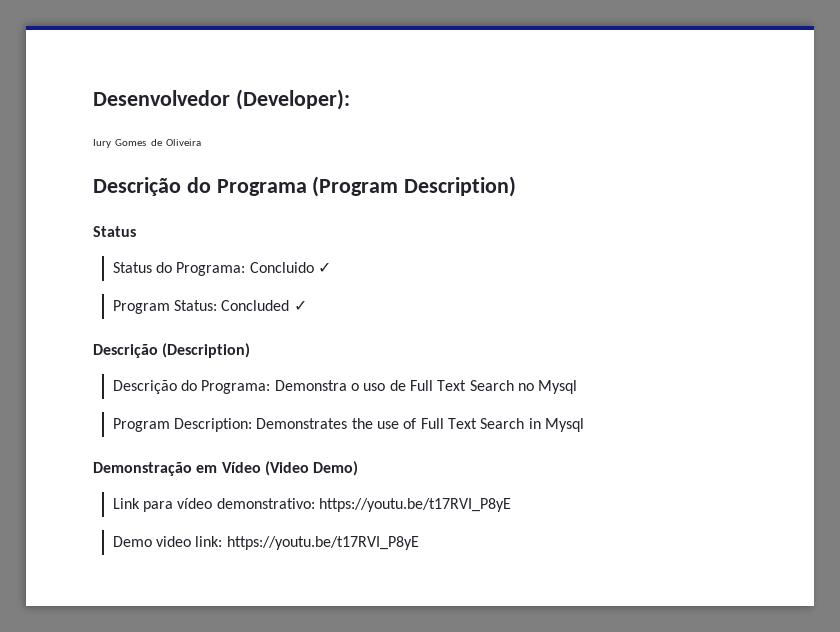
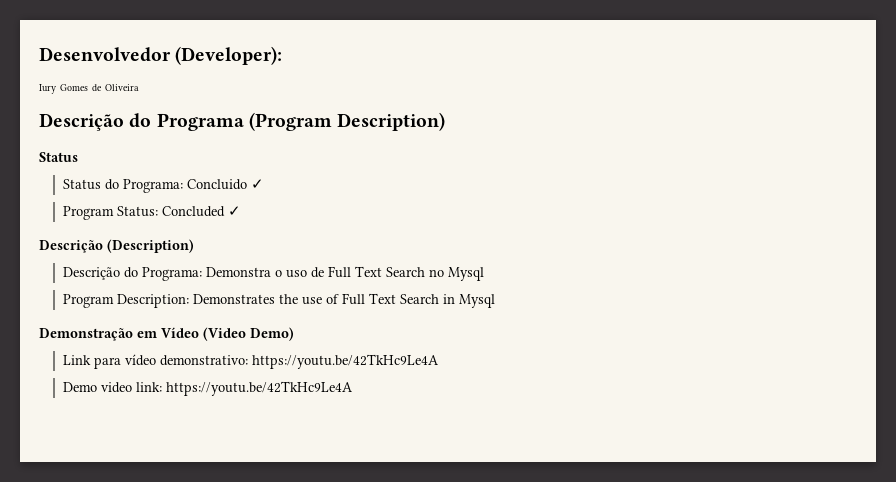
[319,498,512,512] https://youtu.be/t17RVI_P8yE -> [251,354,439,369] https://youtu.be/42TkHc9Le4A
[226,536,419,550] https://youtu.be/t17RVI_P8yE -> [165,381,353,396] https://youtu.be/42TkHc9Le4A

